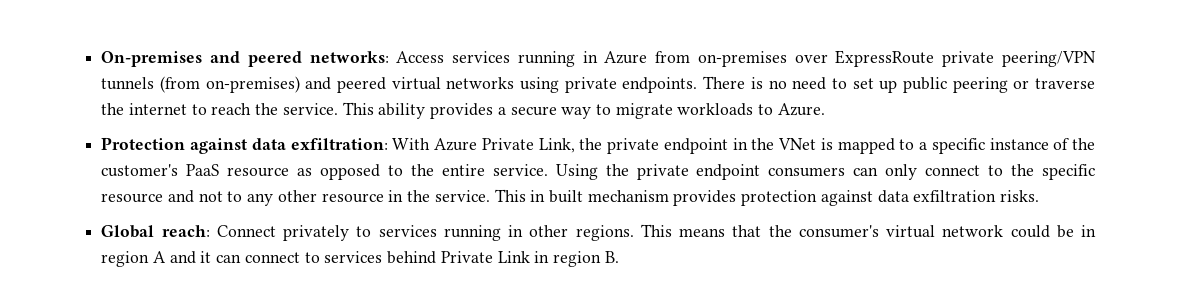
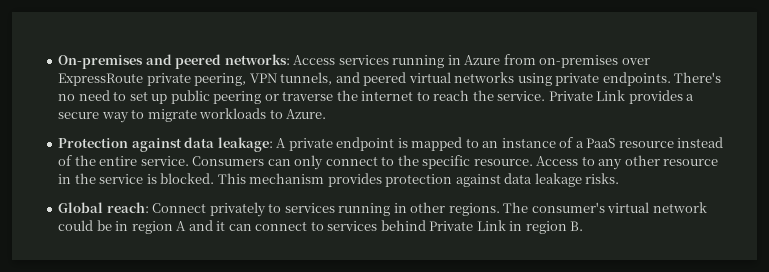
[1001,51,1096,67] [101,76,300,93] peering/VPN tunnels (from on-premises) -> [194,72,333,86] peering, VPN tunnels,
[703,76,763,89] There is -> [674,72,722,83] There's
[342,102,426,119] This ability -> [548,90,626,101] Private Link
[290,138,1095,154] [101,164,846,180] exfiltration: With Azure Private Link, the private endpoint in the VNet is mapped to a specific instance of the customer's PaaS resource as opposed to the entire service. Using the private endpoint consumers -> [217,137,724,152] [58,155,265,166] leakage: A private endpoint is mapped to an instance of a PaaS resource instead of the entire service. Consumers
[101,190,223,203] resource and not -> [473,156,579,166] resource. Access
[434,189,583,203] service. This in built -> [99,173,246,184] service is blocked. This
[913,190,997,202] exfiltration -> [534,173,582,187] leakage
[640,224,792,237] This means that the -> [503,202,529,213] The

